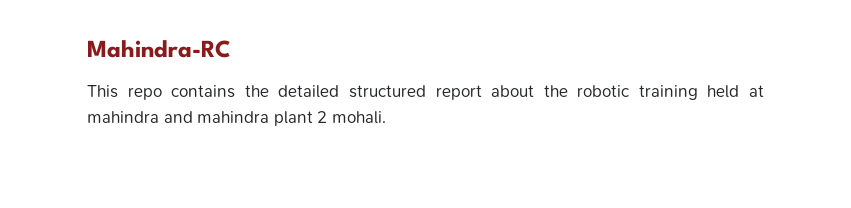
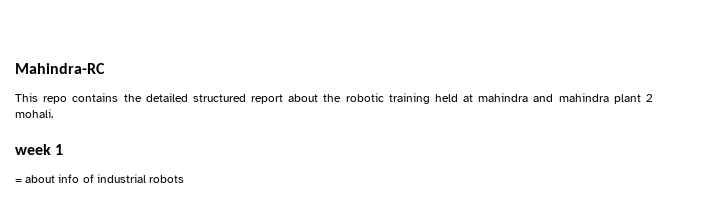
(386, 117) none -> [15,144,64,155] [15,174,185,183] // week 1 // = about info of industrial robots

